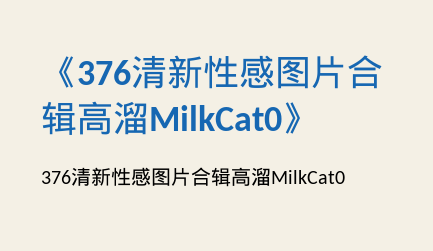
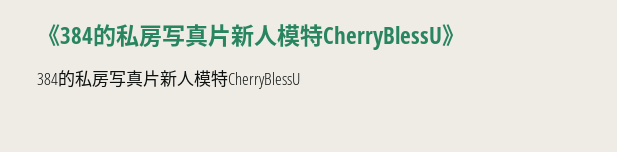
[77,55,383,89] [41,101,318,135] [41,167,345,187] 376清新性感图片合辑高溜MilkCat0》 // 376清新性感图片合辑高溜MilkCat0 -> [60,24,465,50] [37,70,300,89] 384的私房写真片新人模特CherryBlessU》 // 384的私房写真片新人模特CherryBlessU

